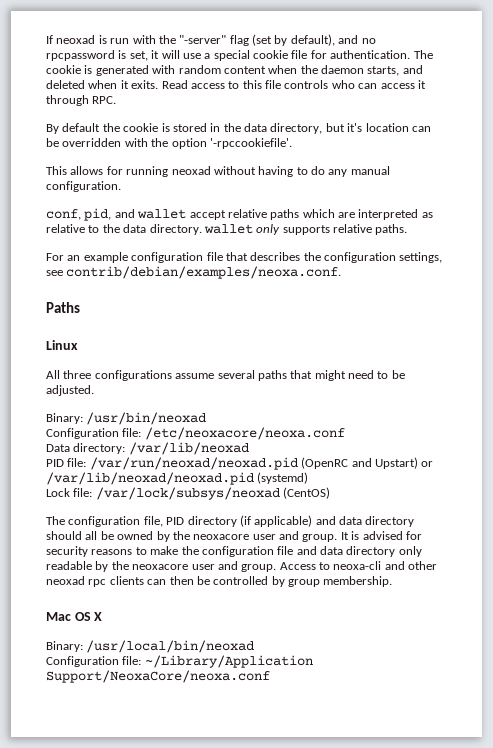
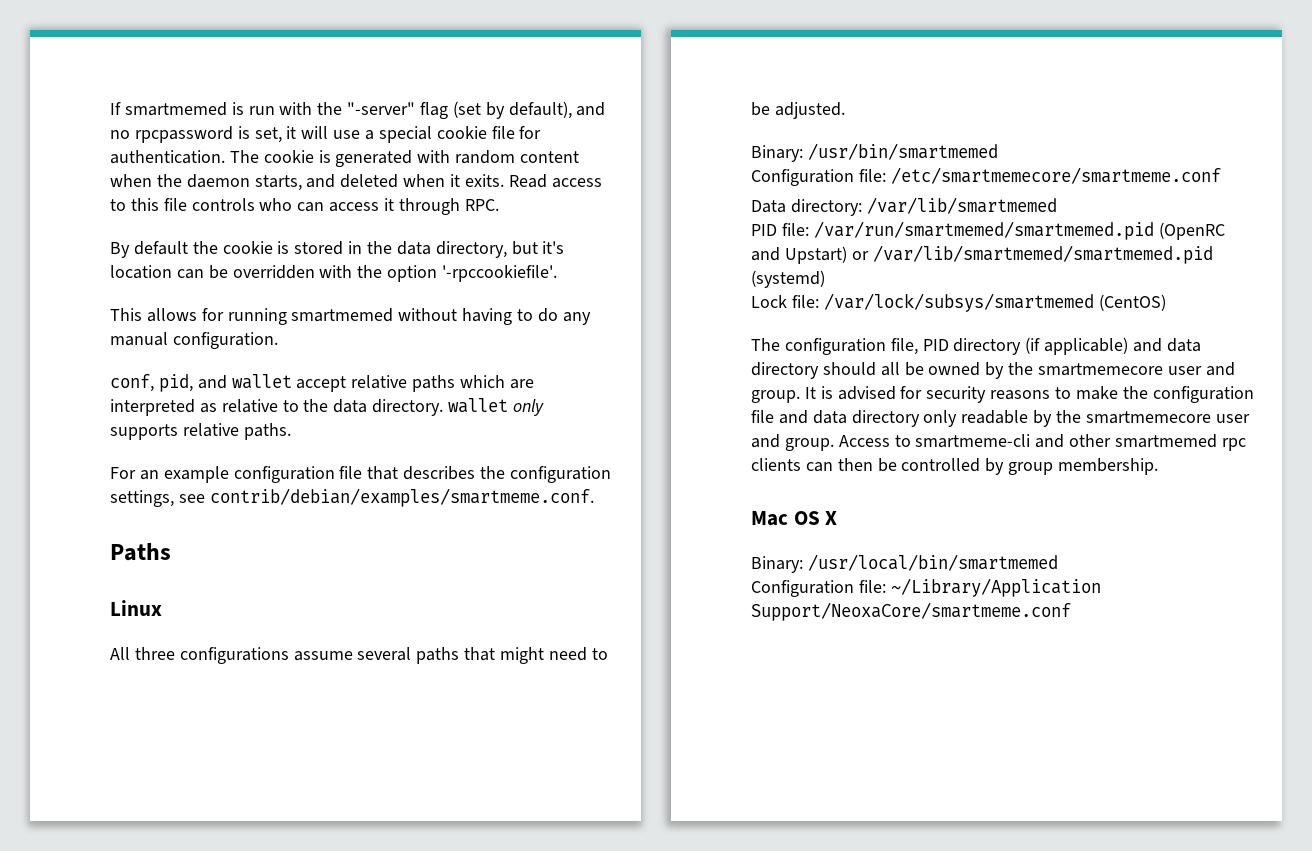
[56,35,96,44] neoxad -> [124,102,227,116] smartmemed
[171,166,211,175] neoxad -> [291,308,394,322] smartmemed
[66,266,342,279] contrib/debian/examples/neoxa.conf. -> [209,488,594,507] contrib/debian/examples/smartmeme.conf.
[86,412,207,425] [46,427,345,440] /usr/bin/neoxad // Configuration file: /etc/neoxacore/neoxa.conf -> [807,143,998,160] [751,167,1221,186] /usr/bin/smartmemed // Configuration file: /etc/smartmemecore/smartmeme.conf
[128,442,249,455] /var/lib/neoxad -> [866,197,1057,214] /var/lib/smartmemed
[89,457,298,470] /var/run/neoxad/neoxad.pid -> [813,221,1154,240] /var/run/smartmemed/smartmemed.pid
[46,472,254,485] /var/lib/neoxad/neoxad.pid -> [872,245,1213,264] /var/lib/smartmemed/smartmemed.pid
[95,487,280,500] /var/lock/subsys/neoxad -> [823,293,1094,312] /var/lock/subsys/smartmemed
[193,534,250,540] neoxacore -> [1038,363,1164,376] smartmemecore
[132,564,189,570] neoxacore -> [1085,411,1211,424] smartmemecore
[333,561,382,570] neoxa-cli -> [915,434,1031,448] smartmeme-cli
[46,576,85,585] neoxad -> [1115,434,1218,448] smartmemed
[86,640,255,653] /usr/local/bin/neoxad -> [807,554,1058,571] /usr/local/bin/smartmemed
[46,670,270,683] Support/NeoxaCore/neoxa.conf -> [751,602,1071,621] Support/NeoxaCore/smartmeme.conf

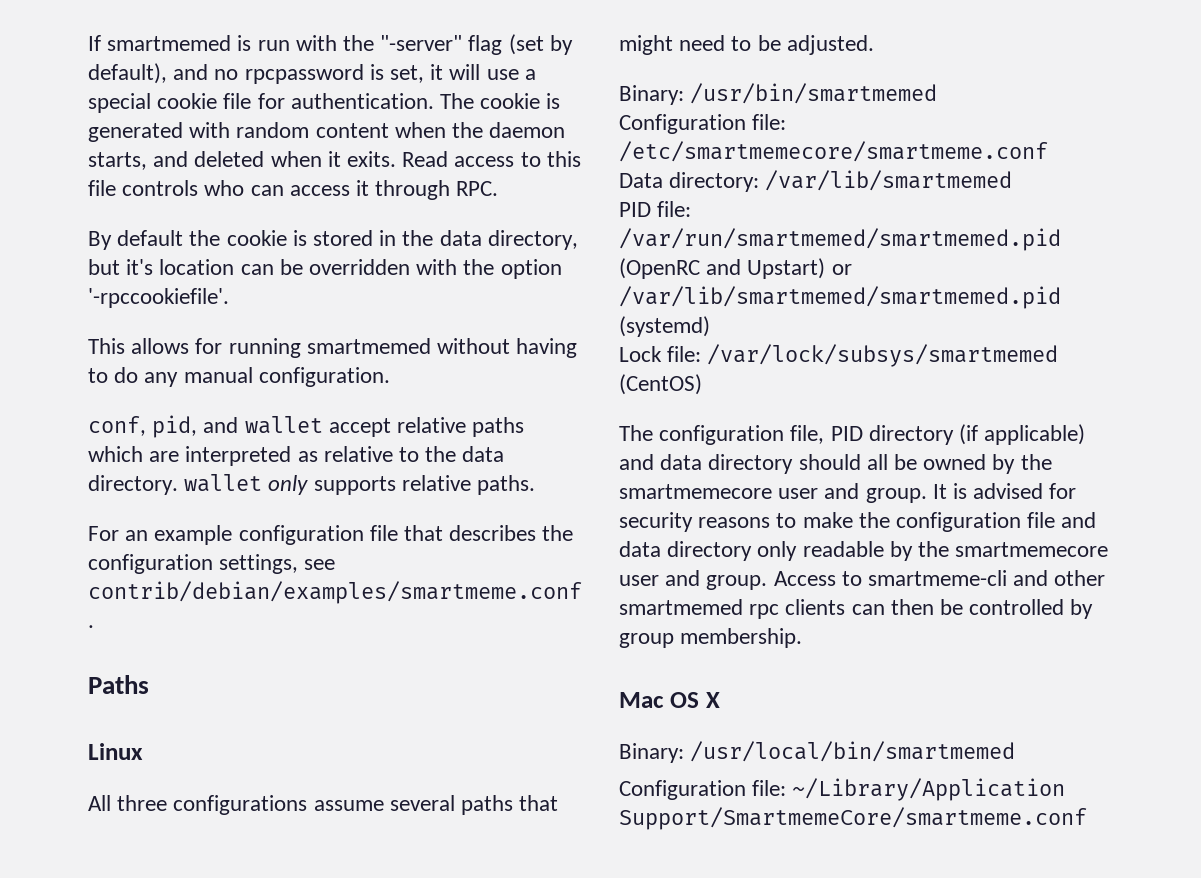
[751,602,1071,621] Support/NeoxaCore/smartmeme.conf -> [619,807,1087,830] Support/SmartmemeCore/smartmeme.conf

